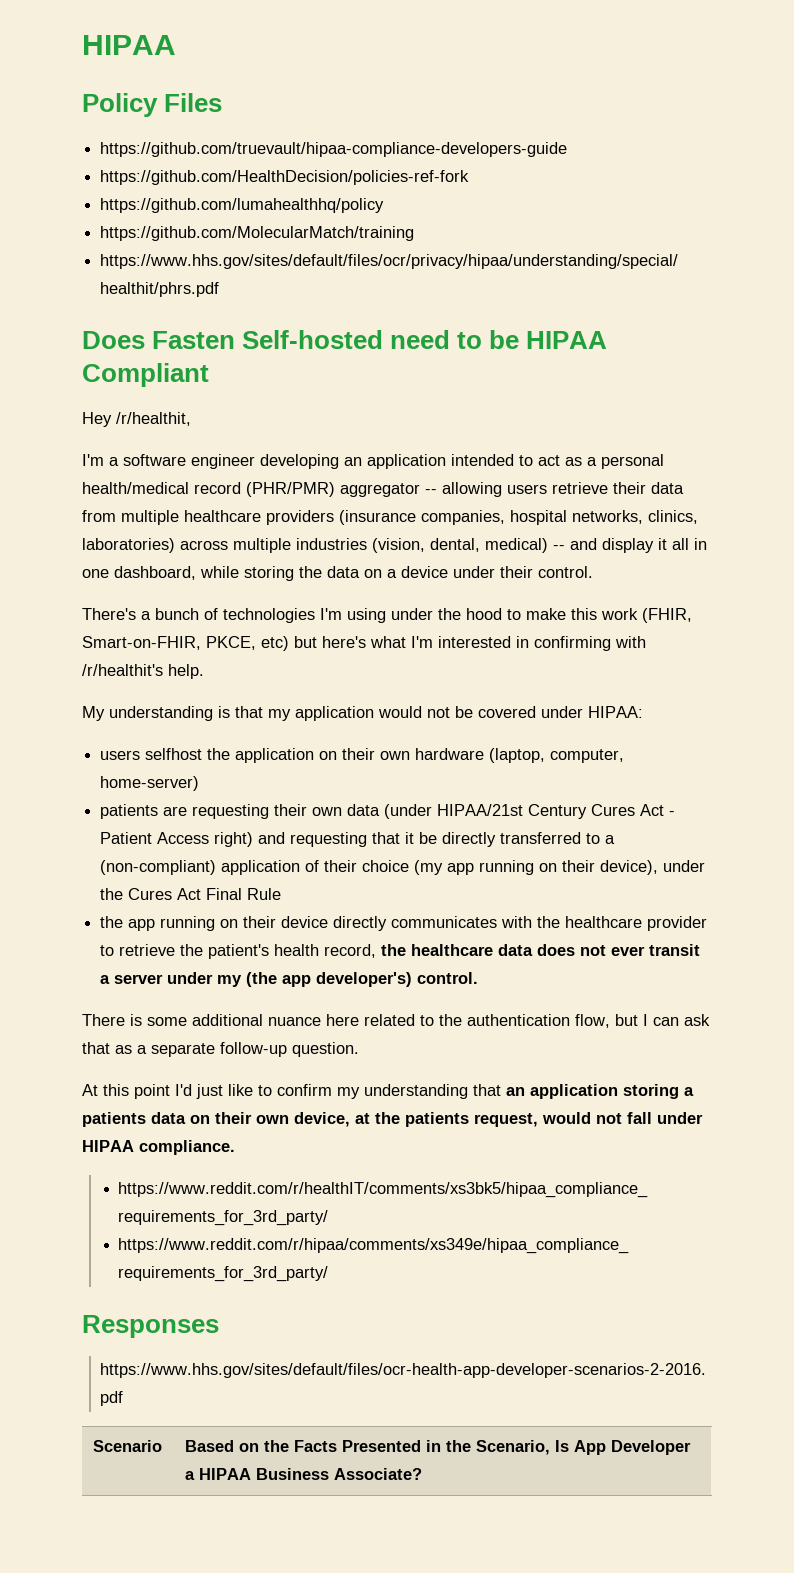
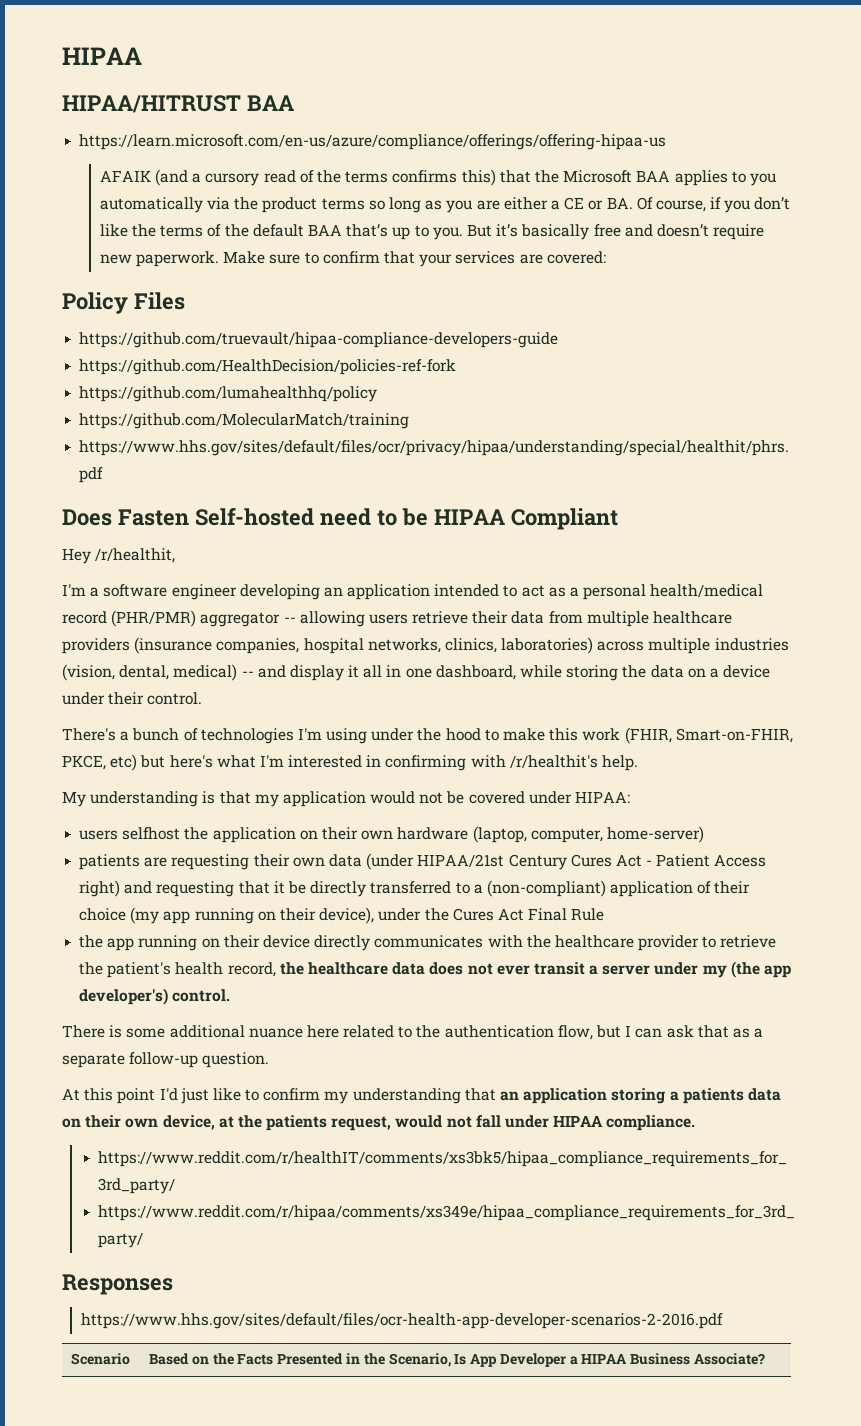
[82,35,176,55] HIPAA -> [62,47,142,65] [62,95,294,113] [79,134,667,150] [99,169,776,186] [99,197,791,213] [99,224,765,240] [99,251,606,267] HIPAA // HIPAA/HITRUST BAA // https://learn.microsoft.com/en-us/azure/compliance/offerings/offering-hipaa-us // AFAIK (and a cursory read of the terms confirms this) that the Microsoft BAA applies to you automatically via the product terms so long as you are either a CE or BA. Of course, if you don’t like the terms of the default BAA that’s up to you. But it’s basically free and doesn’t require new paperwork. Make sure to confirm that your services are covered:

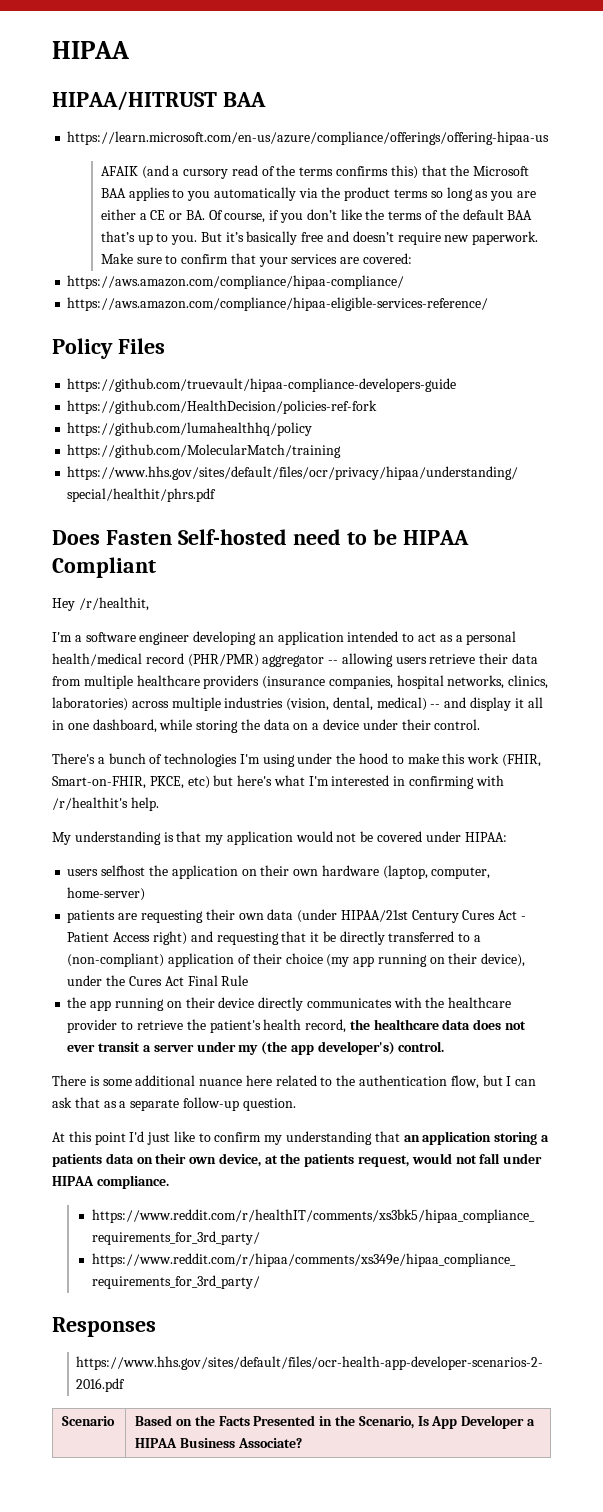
(606, 257) none -> [67,275,405,289] [67,297,489,311] // https://aws.amazon.com/compliance/hipaa-compliance/ // https://aws.amazon.com/compliance/hipaa-eligible-services-reference/

